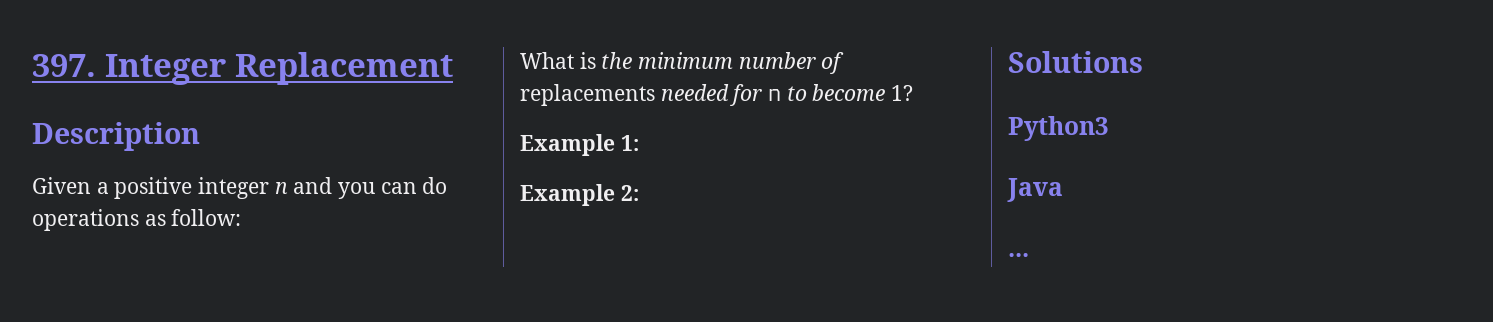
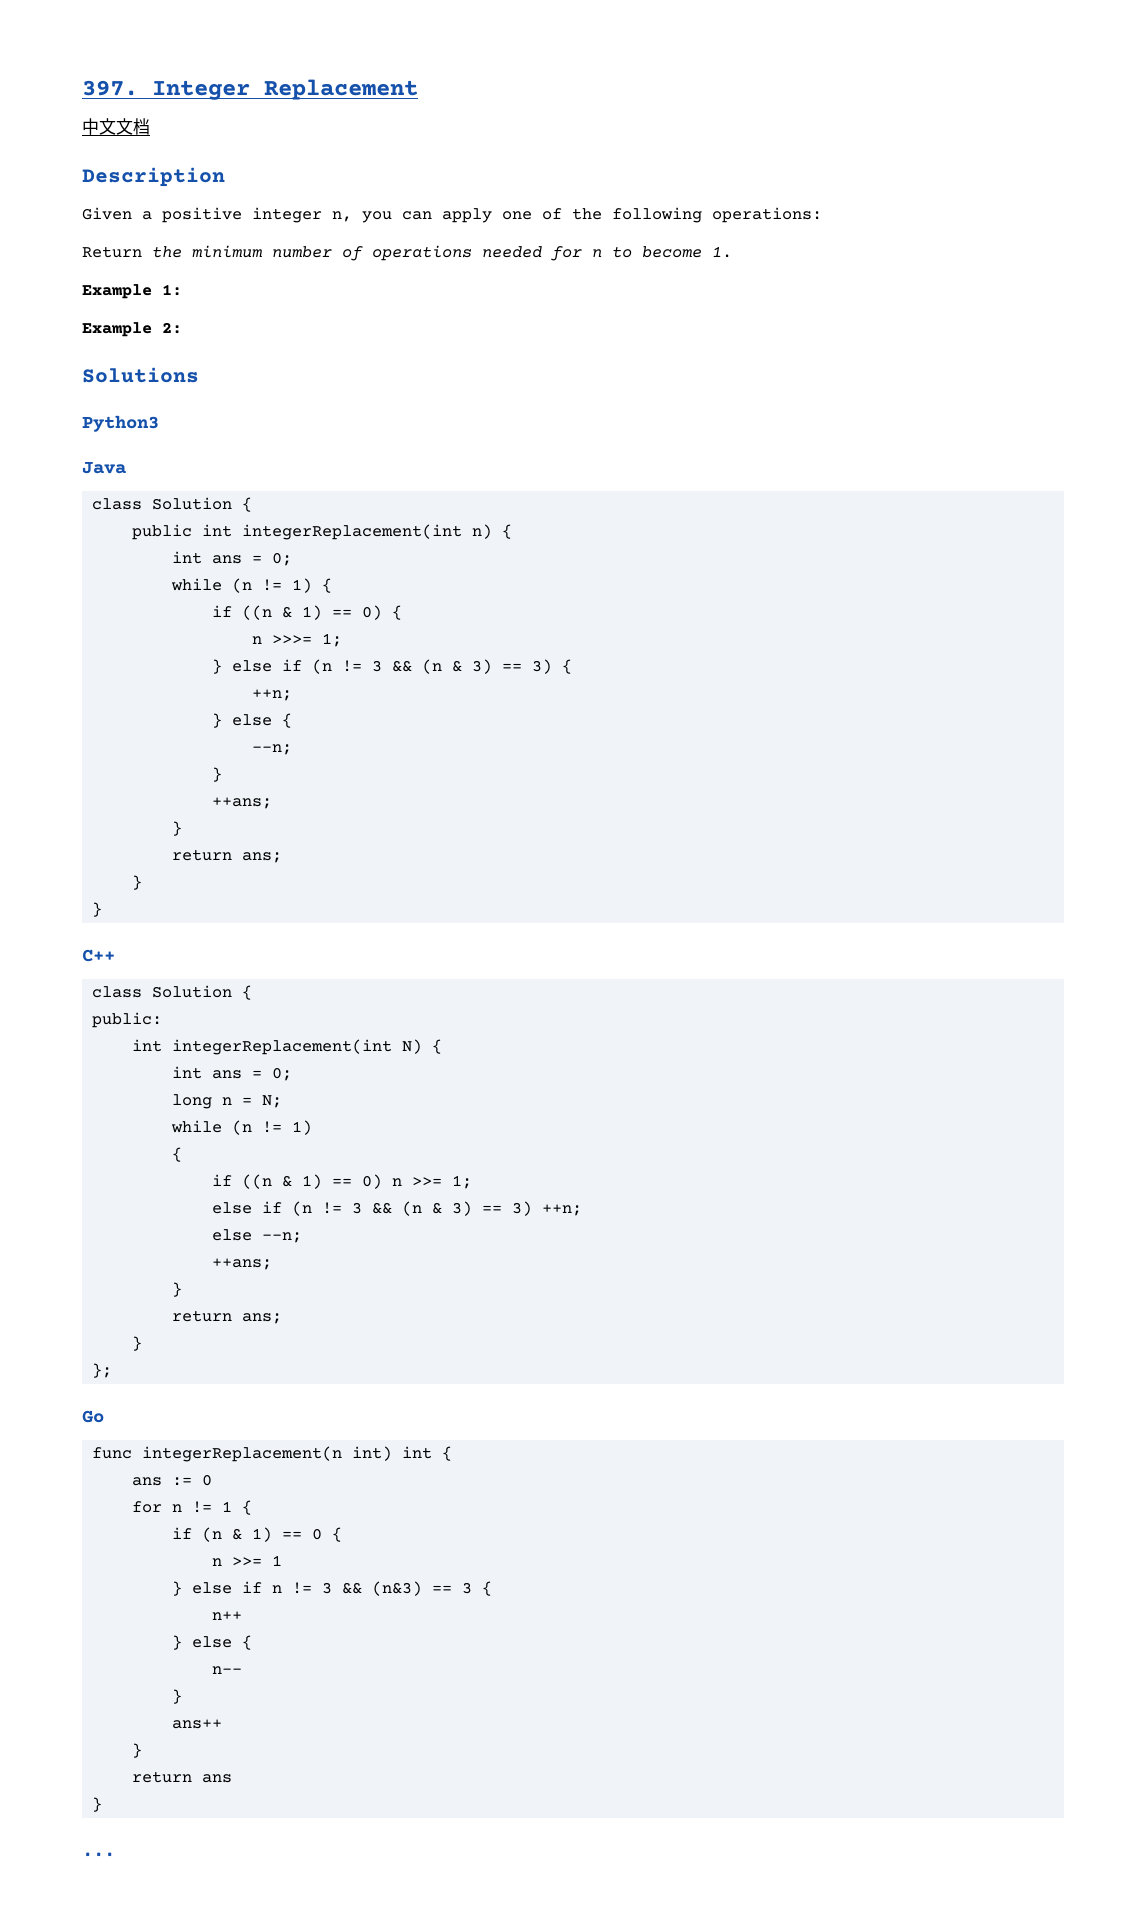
(453, 68) none -> [82,118,150,135] // 中文文档
[274,177,448,199] [32,209,242,231] [520,52,596,69] n and you can do operations as follow: // What is -> [332,207,822,223] [82,246,142,258] n, you can apply one of the following operations: // Return
[520,84,655,106] replacements -> [372,245,472,261] operations
[891,85,914,101] 1? -> [712,246,732,258] 1.
(1063, 190) none -> [92,497,253,512] [132,524,513,540] [172,551,293,566] [171,578,333,593] [212,605,403,620] [252,633,343,647] [212,659,573,674] [252,689,293,701] [212,713,293,728] [252,744,293,755] [212,767,223,782] [212,797,273,809] [172,821,183,836] [172,849,283,863] [132,875,143,890] [92,902,103,917] [82,949,115,962] [92,985,253,1000] [92,1012,163,1028] [132,1039,443,1055] [172,1066,293,1081] [172,1094,283,1109] [171,1120,313,1135] [172,1147,183,1162] [212,1174,473,1189] [212,1201,583,1216] [212,1229,303,1243] [212,1258,273,1270] [172,1282,183,1297] [172,1310,283,1324] [132,1336,143,1351] [92,1363,113,1378] [82,1410,104,1423] [92,1446,453,1462] [132,1474,213,1486] [132,1500,253,1515] [172,1527,343,1542] [212,1555,283,1566] [172,1581,493,1596] [212,1611,243,1620] [172,1635,253,1650] [212,1666,243,1674] [172,1689,183,1704] [172,1719,223,1729] [132,1743,143,1758] [132,1771,233,1783] [92,1797,103,1812] // class Solution { // public int integerReplacement(int n) { // int ans = 0; // while (n != 1) { // if ((n & 1) == 0) { // n >>>= 1; // } else if (n != 3 && (n & 3) == 3) { // ++n; // } else { // --n; // } // ++ans; // } // return ans; // } // } // C++ // class Solution { // public: // int integerReplacement(int N) { // int ans = 0; // long n = N; // while (n != 1) // { // if ((n & 1) == 0) n >>= 1; // else if (n != 3 && (n & 3) == 3) ++n; // else --n; // ++ans; // } // return ans; // } // }; // Go // func integerReplacement(n int) int { // ans := 0 // for n != 1 { // if (n & 1) == 0 { // n >>= 1 // } else if n != 3 && (n&3) == 3 { // n++ // } else { // n-- // } // ans++ // } // return ans // }

